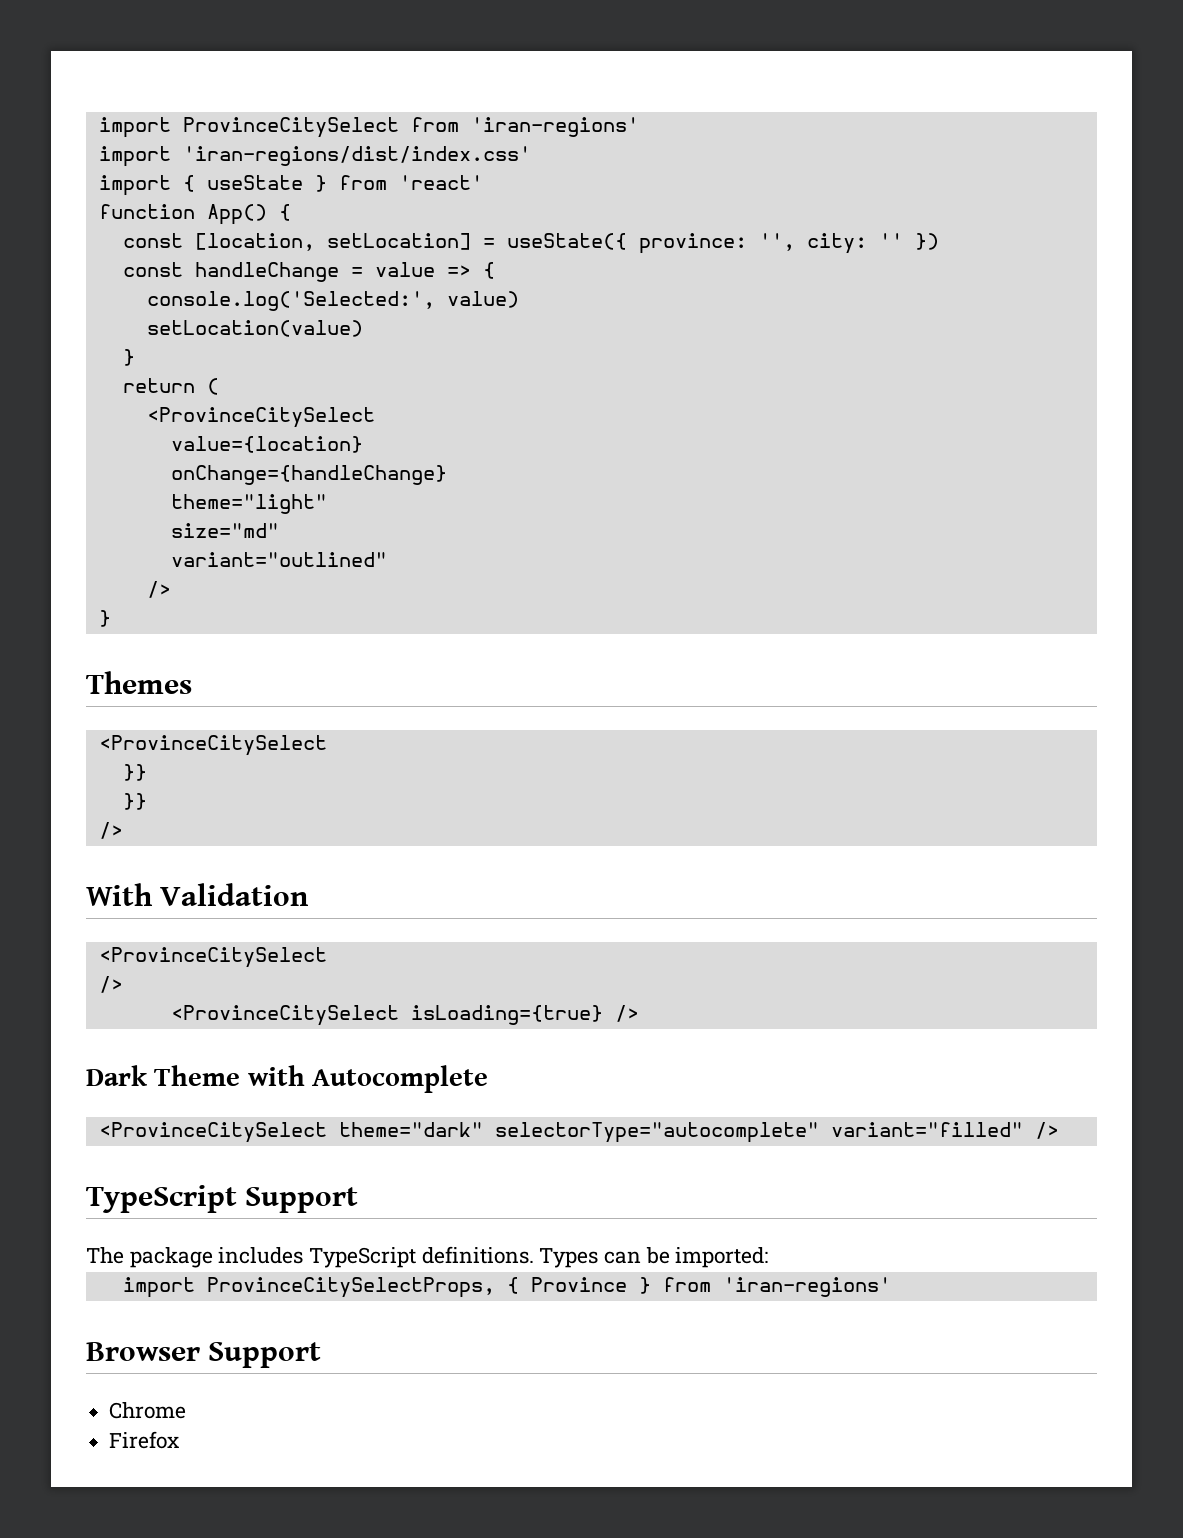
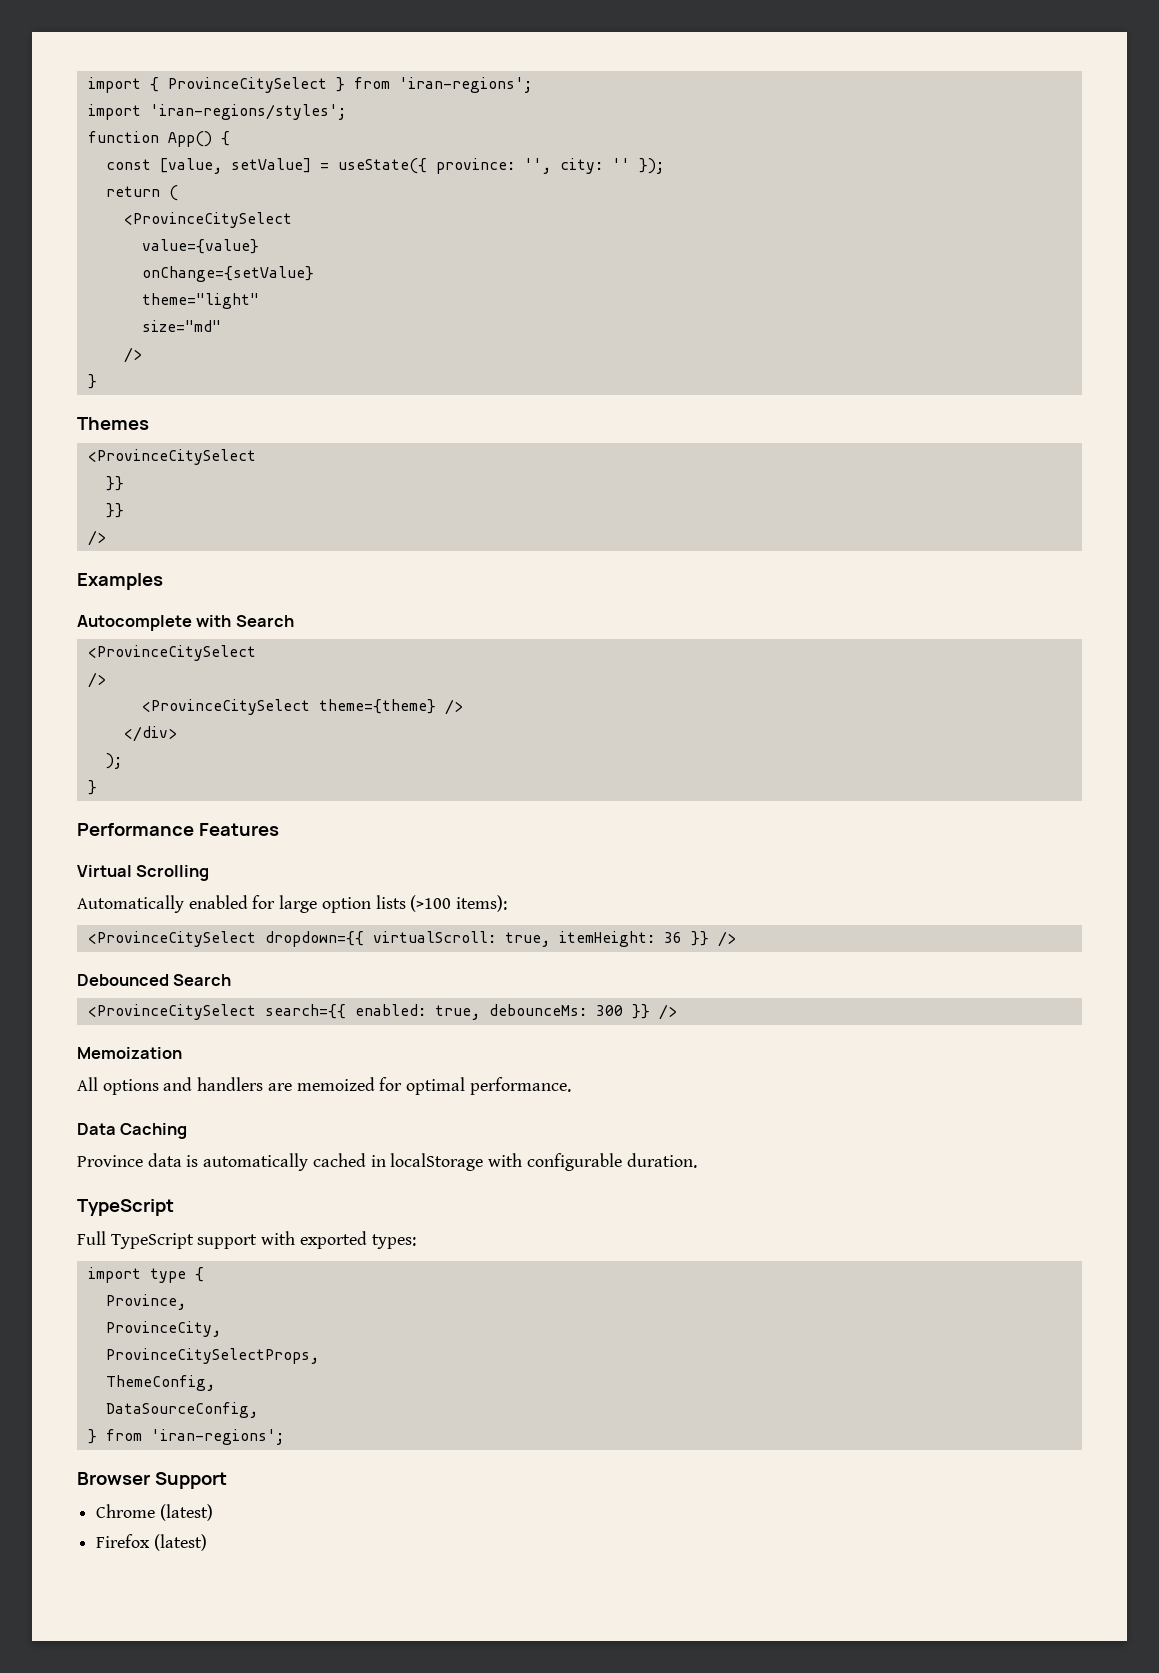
[98,117,639,138] [98,146,531,167] [98,175,483,196] import ProvinceCitySelect from 'iran-regions' // import 'iran-regions/dist/index.css' // import { useState } from 'react' -> [87,77,532,93] [87,104,346,120] import { ProvinceCitySelect } from 'iran-regions'; // import 'iran-regions/styles';
[194,233,471,251] [location, setLocation] -> [159,158,311,174] [value, setValue]
[914,233,939,250] [122,262,495,282] [146,291,519,311] [146,320,363,337] [122,349,135,366] }) // const handleChange = value => { // console.log('Selected:', value) // setLocation(value) // } -> [638,158,664,174] });
[170,436,363,453] [170,465,447,485] value={location} // onChange={handleChange} -> [141,239,259,254] [141,266,314,282] value={value} // onChange={setValue}
[170,552,387,567] // variant="outlined" -> (221, 326) none
[86,883,310,906] With Validation -> [77,573,163,590] [77,615,294,631] Examples // Autocomplete with Search
[410,1005,639,1025] [86,1065,489,1093] [98,1122,1059,1143] [86,1185,359,1213] [86,1246,769,1268] [122,1277,195,1298] isLoading={true} /> // Dark Theme with Autocomplete // <ProvinceCitySelect theme="dark" selectorType="autocomplete" variant="filled" /> // TypeScript Support // The package includes TypeScript definitions. Types can be imported: // import -> [318,699,463,715] [123,726,177,742] [105,753,122,769] [87,780,97,795] [77,823,279,836] [77,865,210,881] [77,895,508,913] [87,931,736,947] [77,974,232,986] [87,1004,677,1020] [77,1047,182,1059] [77,1077,571,1095] [77,1123,188,1139] [77,1153,697,1171] [77,1199,174,1216] [77,1231,416,1249] [87,1267,204,1283] [105,1294,186,1310] [105,1321,221,1337] theme={theme} /> // </div> // ); // } // Performance Features // Virtual Scrolling // Automatically enabled for large option lists (>100 items): // <ProvinceCitySelect dropdown={{ virtualScroll: true, itemHeight: 36 }} /> // Debounced Search // <ProvinceCitySelect search={{ enabled: true, debounceMs: 300 }} /> // Memoization // All options and handlers are memoized for optimal performance. // Data Caching // Province data is automatically cached in localStorage with configurable duration. // TypeScript // Full TypeScript support with exported types: // import type { // Province, // ProvinceCity, //
[506,1277,891,1297] { Province } from 'iran-regions' -> [105,1375,215,1391] [105,1402,258,1418] [87,1429,284,1445] // ThemeConfig, // DataSourceConfig, // } from 'iran-regions';
(187, 1410) none -> [159,1504,213,1521] (latest)
(180, 1440) none -> [153,1534,207,1551] (latest)

